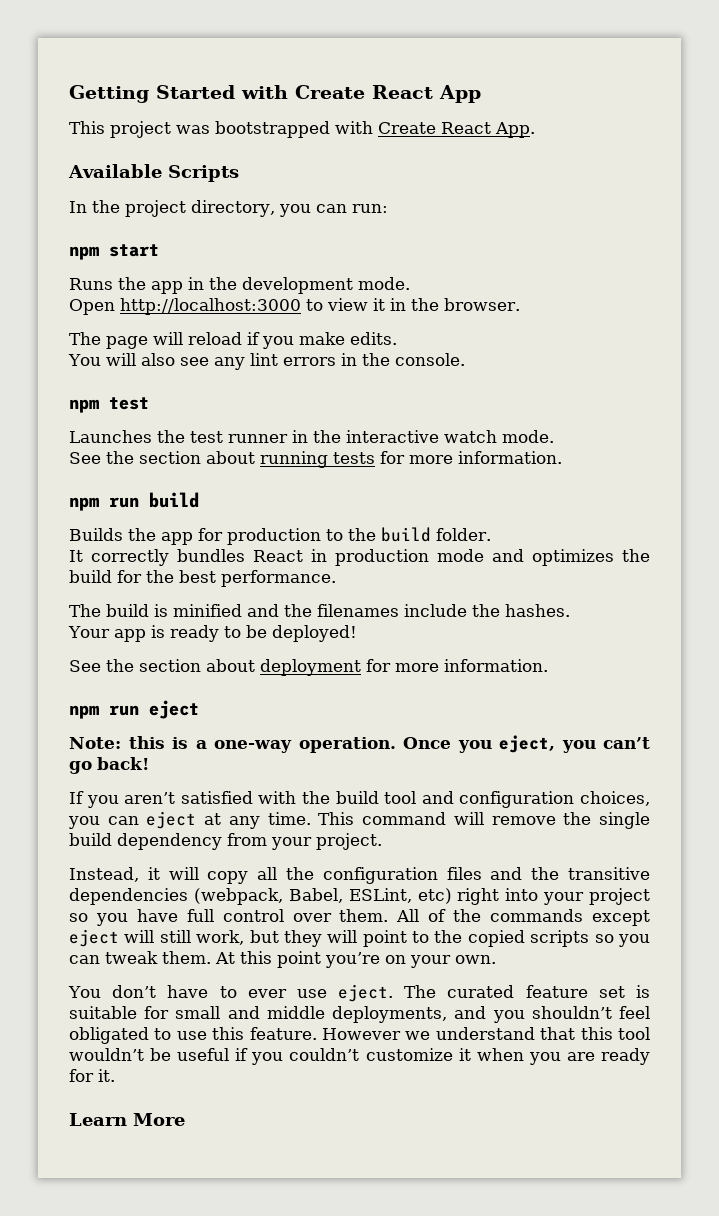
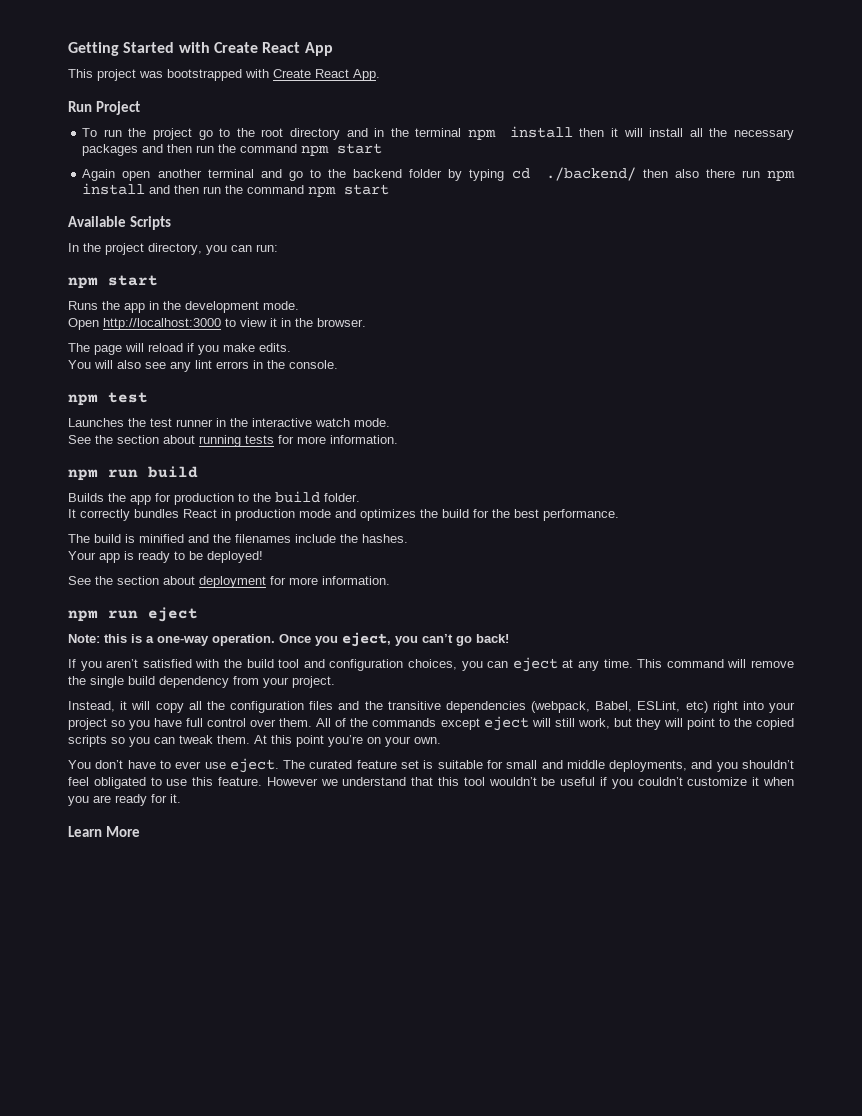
(535, 130) none -> [68,101,141,115] [82,126,794,140] [82,143,383,156] [82,167,795,181] [82,183,390,197] // Run Project // To run the project go to the root directory and in the terminal npm install then it will install all the necessary packages and then run the command npm start // Again open another terminal and go to the backend folder by typing cd ./backend/ then also there run npm install and then run the command npm start

